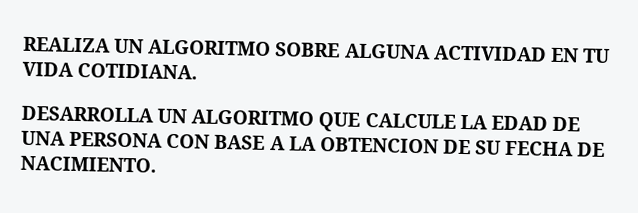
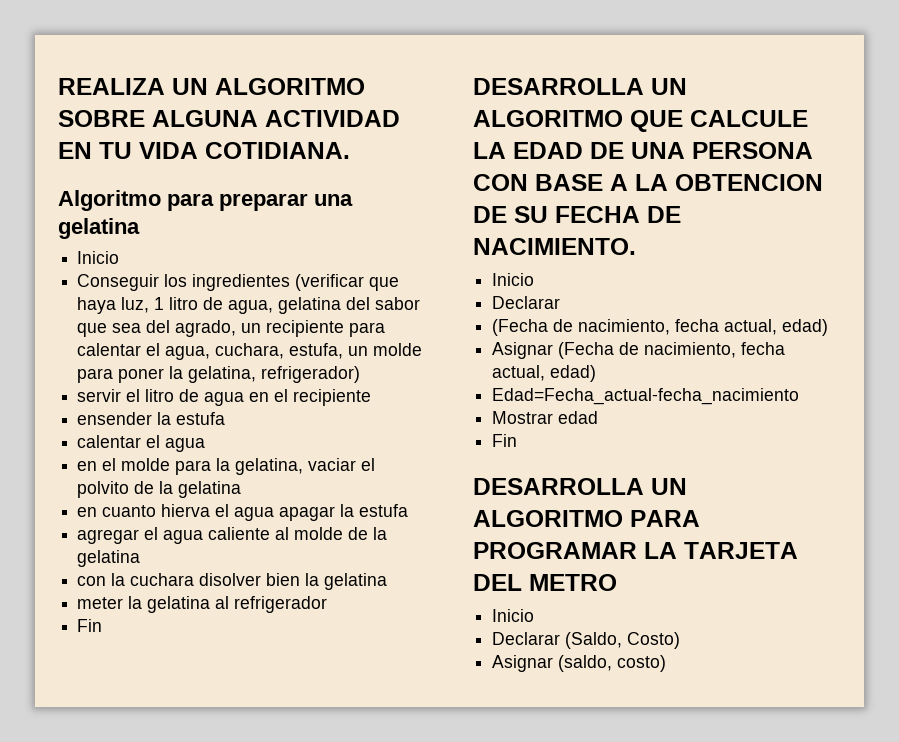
(199, 71) none -> [58,190,353,211] [58,218,140,239] [77,251,120,264] [77,274,400,291] [77,297,421,314] [77,320,386,337] [77,343,423,360] [77,366,361,383] [77,389,372,406] [77,412,226,425] [77,435,206,452] [77,458,376,475] [77,481,242,498] [77,504,409,521] [77,527,388,544] [77,550,141,567] [77,573,388,590] [77,596,328,613] [77,619,103,632] // Algoritmo para preparar una gelatina // Inicio // Conseguir los ingredientes (verificar que haya luz, 1 litro de agua, gelatina del sabor que sea del agrado, un recipiente para calentar el agua, cuchara, estufa, un molde para poner la gelatina, refrigerador) // servir el litro de agua en el recipiente // ensender la estufa // calentar el agua // en el molde para la gelatina, vaciar el polvito de la gelatina // en cuanto hierva el agua apagar la estufa // agregar el agua caliente al molde de la gelatina // con la cuchara disolver bien la gelatina // meter la gelatina al refrigerador // Fin
(157, 164) none -> [492,273,535,286] [492,296,561,309] [492,319,829,336] [492,342,786,359] [492,365,597,382] [492,388,800,405] [492,411,599,424] [492,434,518,447] [473,478,687,495] [473,510,700,527] [473,542,798,559] [473,574,617,591] [492,609,535,622] [492,632,681,649] [492,655,667,672] // Inicio // Declarar // (Fecha de nacimiento, fecha actual, edad) // Asignar (Fecha de nacimiento, fecha actual, edad) // Edad=Fecha_actual-fecha_nacimiento // Mostrar edad // Fin // DESARROLLA UN ALGORITMO PARA PROGRAMAR LA TARJETA DEL METRO // Inicio // Declarar (Saldo, Costo) // Asignar (saldo, costo)

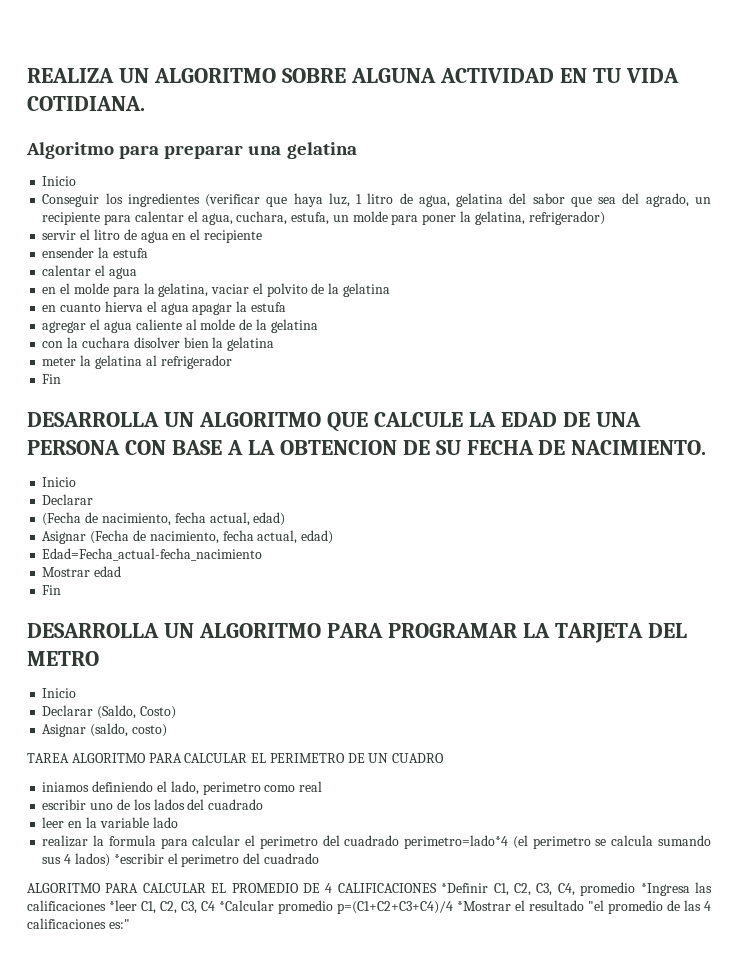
(667, 663) none -> [27,753,445,763] [42,781,323,795] [42,799,264,810] [42,817,178,828] [42,835,712,849] [42,853,319,867] [27,882,712,896] [27,900,711,914] [27,918,130,929] // TAREA ALGORITMO PARA CALCULAR EL PERIMETRO DE UN CUADRO // iniamos definiendo el lado, perimetro como real // escribir uno de los lados del cuadrado // leer en la variable lado // realizar la formula para calcular el perimetro del cuadrado perimetro=lado*4 (el perimetro se calcula sumando sus 4 lados) *escribir el perimetro del cuadrado // ALGORITMO PARA CALCULAR EL PROMEDIO DE 4 CALIFICACIONES *Definir C1, C2, C3, C4, promedio *Ingresa las calificaciones *leer C1, C2, C3, C4 *Calcular promedio p=(C1+C2+C3+C4)/4 *Mostrar el resultado "el promedio de las 4 calificaciones es:"

